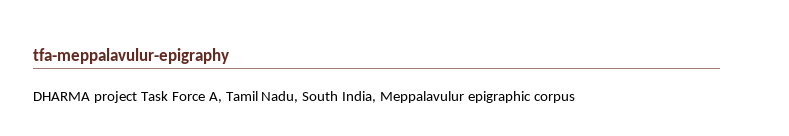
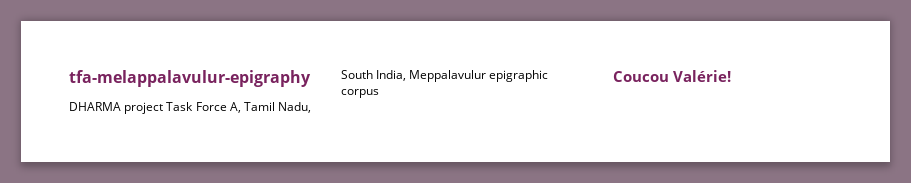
[33,48,229,64] tfa-meppalavulur-epigraphy -> [69,70,311,87] tfa-melappalavulur-epigraphy
(576, 98) none -> [613,70,731,82] // Coucou Valérie!

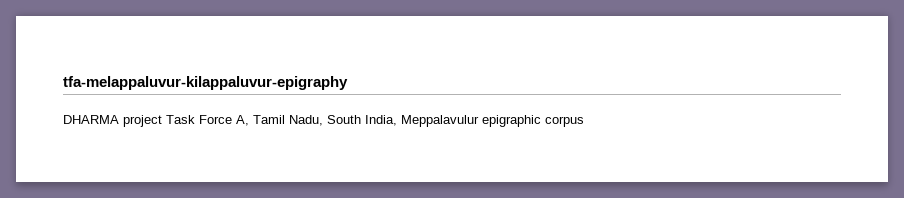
[69,70,311,87] tfa-melappalavulur-epigraphy -> [63,76,348,90] tfa-melappaluvur-kilappaluvur-epigraphy
[613,70,731,82] // Coucou Valérie! -> (584, 121) none

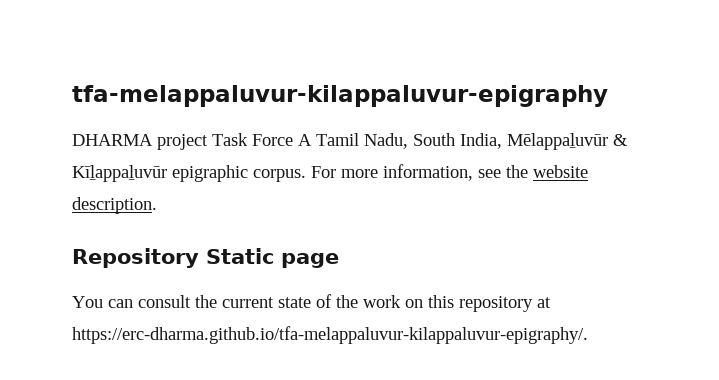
[236,115,249,126] A, -> [298,134,312,146] A
[401,115,584,127] Meppalavulur epigraphic corpus -> [507,133,628,150] [72,164,588,182] [72,197,157,214] [72,248,339,268] [72,294,551,312] [72,326,588,344] Mēlappaḻuvūr & Kīḻappaḻuvūr epigraphic corpus. For more information, see the website description. // Repository Static page // You can consult the current state of the work on this repository at https://erc-dharma.github.io/tfa-melappaluvur-kilappaluvur-epigraphy/.

